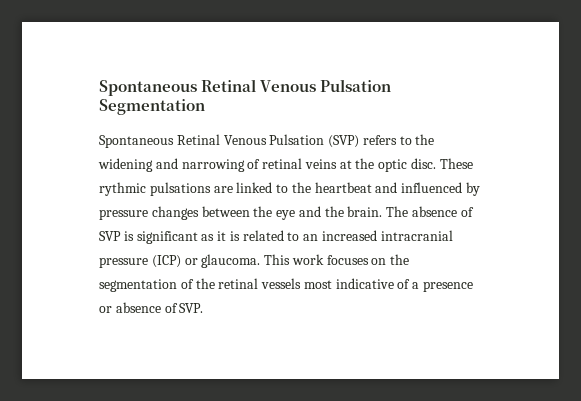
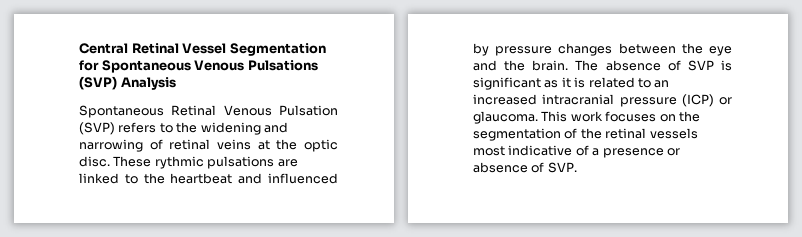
[99,79,392,96] [99,99,205,115] Spontaneous Retinal Venous Pulsation Segmentation -> [79,43,326,56] [79,60,318,73] [79,76,176,90] Central Retinal Vessel Segmentation for Spontaneous Venous Pulsations (SVP) Analysis

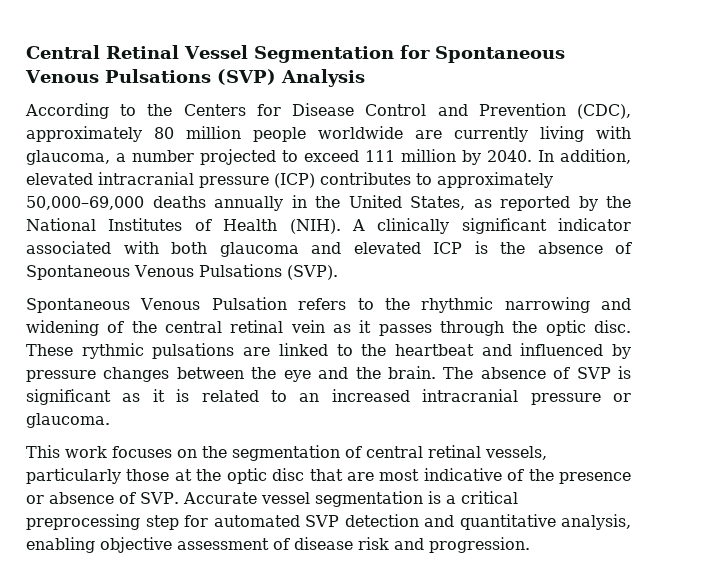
[79,105,217,118] Spontaneous Retinal -> [25,103,631,119] [26,126,631,142] [26,149,631,165] [26,172,553,188] [26,195,631,211] [26,218,631,234] [26,241,632,257] [26,264,338,280] [26,298,130,313] According to the Centers for Disease Control and Prevention (CDC), approximately 80 million people worldwide are currently living with glaucoma, a number projected to exceed 111 million by 2040. In addition, elevated intracranial pressure (ICP) contributes to approximately 50,000–69,000 deaths annually in the United States, as reported by the National Institutes of Health (NIH). A clinically significant indicator associated with both glaucoma and elevated ICP is the absence of Spontaneous Venous Pulsations (SVP). // Spontaneous
[79,122,115,135] (SVP) -> (287, 303) none
[200,122,288,135] [79,139,270,152] widening and narrowing of retinal veins at -> [421,297,631,313] [26,320,504,336] rhythmic narrowing and widening of the central retinal vein as it passes through
[681,94,714,107] (ICP) -> (601, 399) none
(538, 117) none -> (110, 420) //
[580,128,698,139] the retinal vessels -> [366,445,547,460] [26,468,374,484] central retinal vessels, particularly those at the optic disc that are
[592,148,600,156] a -> [528,469,554,481] the
(577, 167) none -> [182,491,518,507] [26,514,631,530] [26,537,530,553] Accurate vessel segmentation is a critical preprocessing step for automated SVP detection and quantitative analysis, enabling objective assessment of disease risk and progression.

